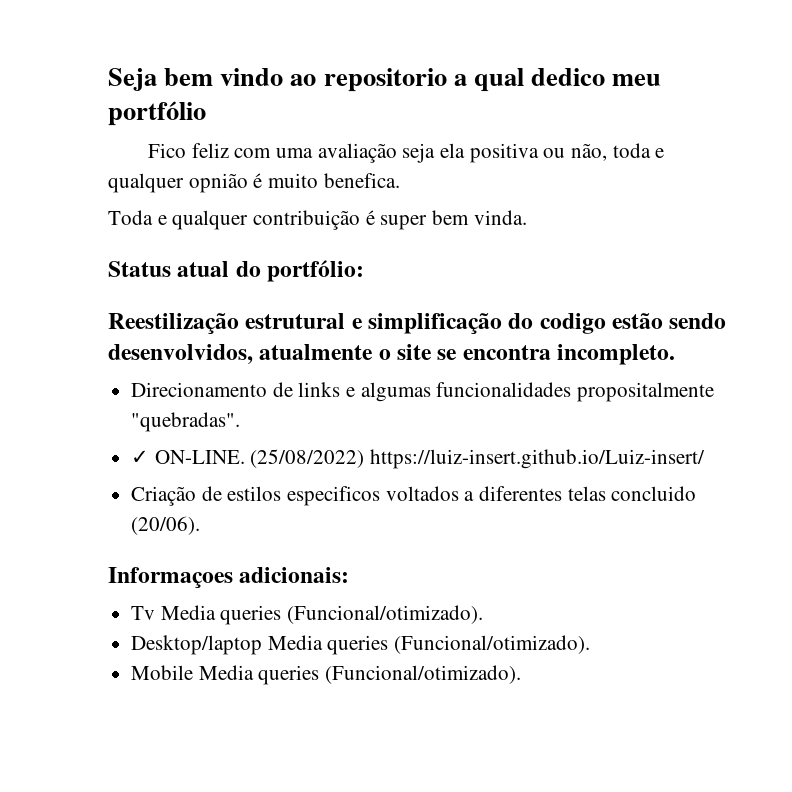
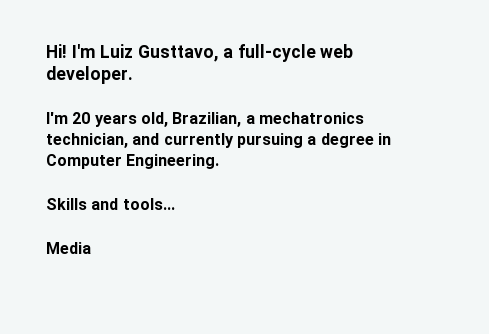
[108,68,662,92] [108,101,206,126] [147,143,665,163] [108,173,400,193] [108,210,527,230] [108,260,365,282] [108,313,727,334] [108,344,676,365] [131,382,715,402] [131,412,241,432] [131,449,706,469] [131,486,697,506] [131,516,201,535] [108,567,350,588] [131,605,484,625] [131,635,591,655] [131,665,522,685] Seja bem vindo ao repositorio a qual dedico meu portfólio // Fico feliz com uma avaliação seja ela positiva ou não, toda e qualquer opnião é muito benefica. // Toda e qualquer contribuição é super bem vinda. // Status atual do portfólio: // Reestilização estrutural e simplificação do codigo estão sendo desenvolvidos, atualmente o site se encontra incompleto. // Direcionamento de links e algumas funcionalidades propositalmente "quebradas". // ✓ ON-LINE. (25/08/2022) https://luiz-insert.github.io/Luiz-insert/ // Criação de estilos especificos voltados a diferentes telas concluido (20/06). // Informaçoes adicionais: // Tv Media queries (Funcional/otimizado). // Desktop/laptop Media queries (Funcional/otimizado). // Mobile Media queries (Funcional/otimizado). -> [46,44,354,62] [46,66,133,84] [46,112,364,127] [46,133,391,148] [46,154,220,169] [46,198,175,210] [46,242,91,254] Hi! I'm Luiz Gusttavo, a full-cycle web developer. // I'm 20 years old, Brazilian, a mechatronics technician, and currently pursuing a degree in Computer Engineering. // Skills and tools... // Media

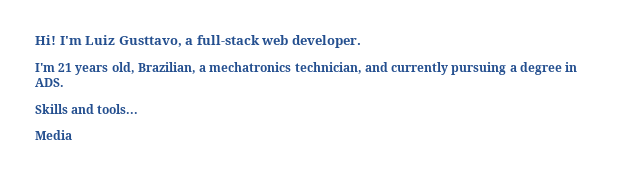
[237,44,316,62] full-cycle -> [196,35,260,45] full-stack
[72,112,91,124] 20 -> [58,63,73,72] 21
[46,154,220,169] Computer Engineering. -> [35,78,64,87] ADS.

